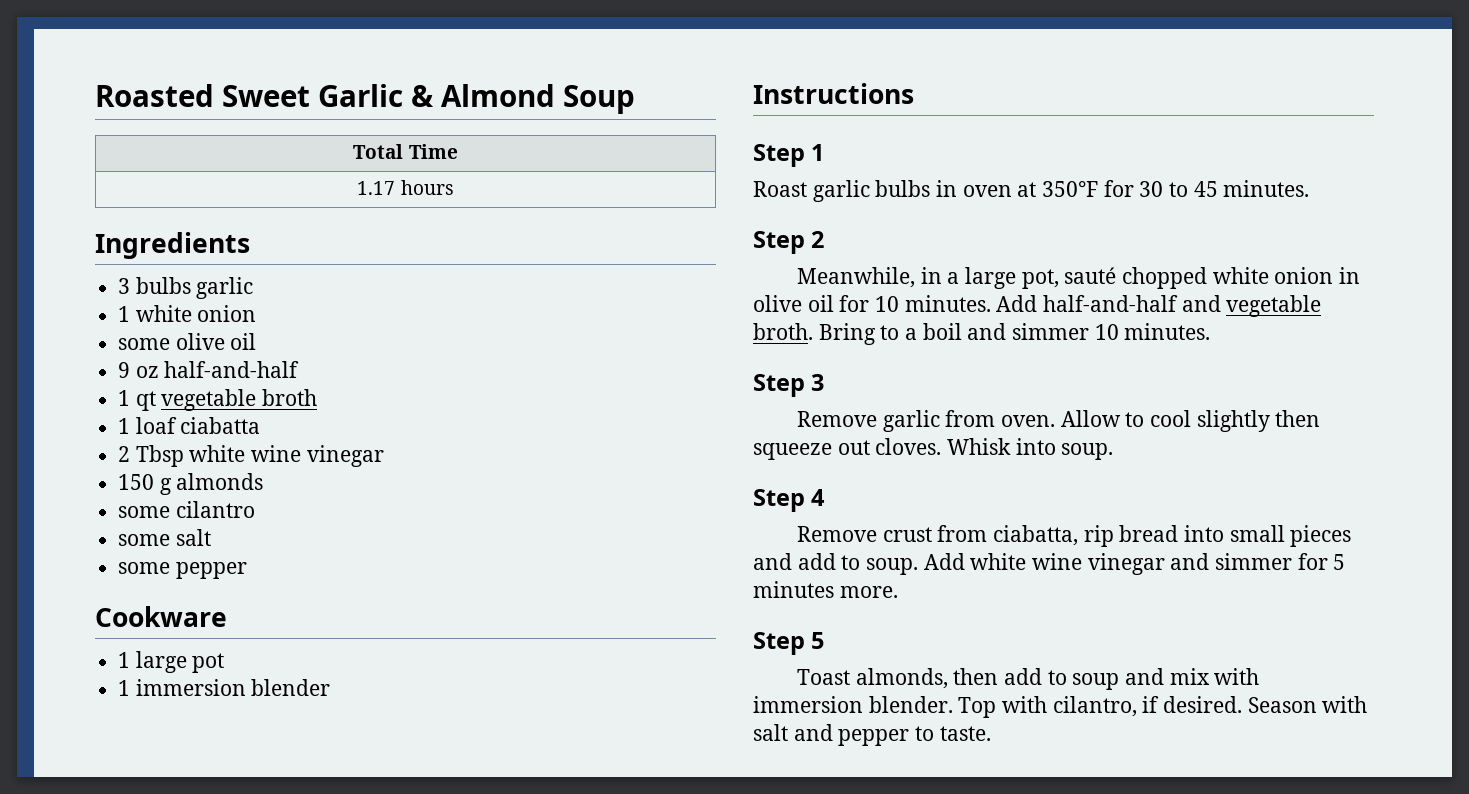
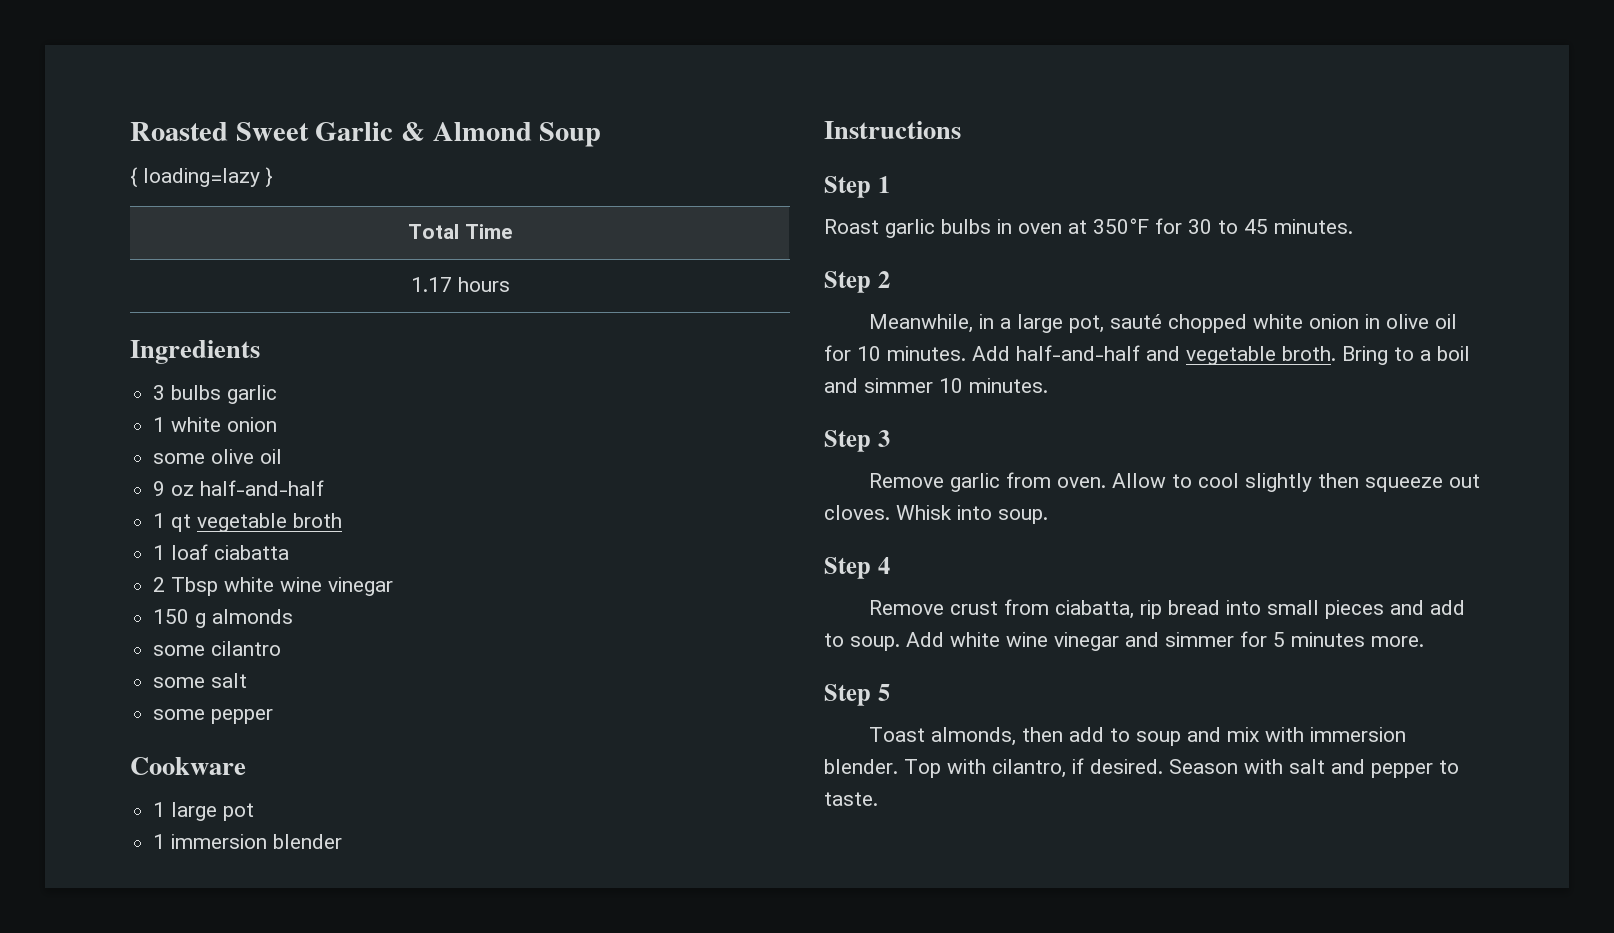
(635, 99) none -> [130,167,273,188] // { loading=lazy }

